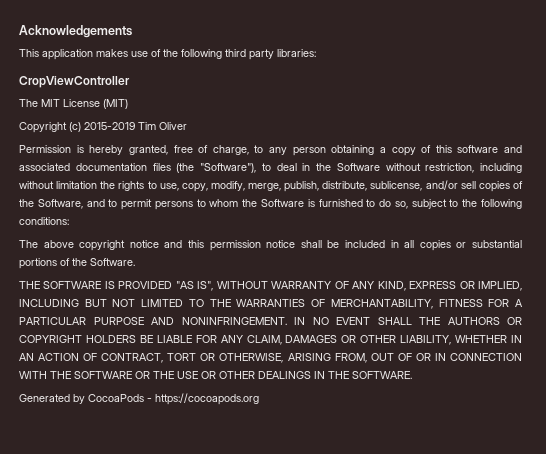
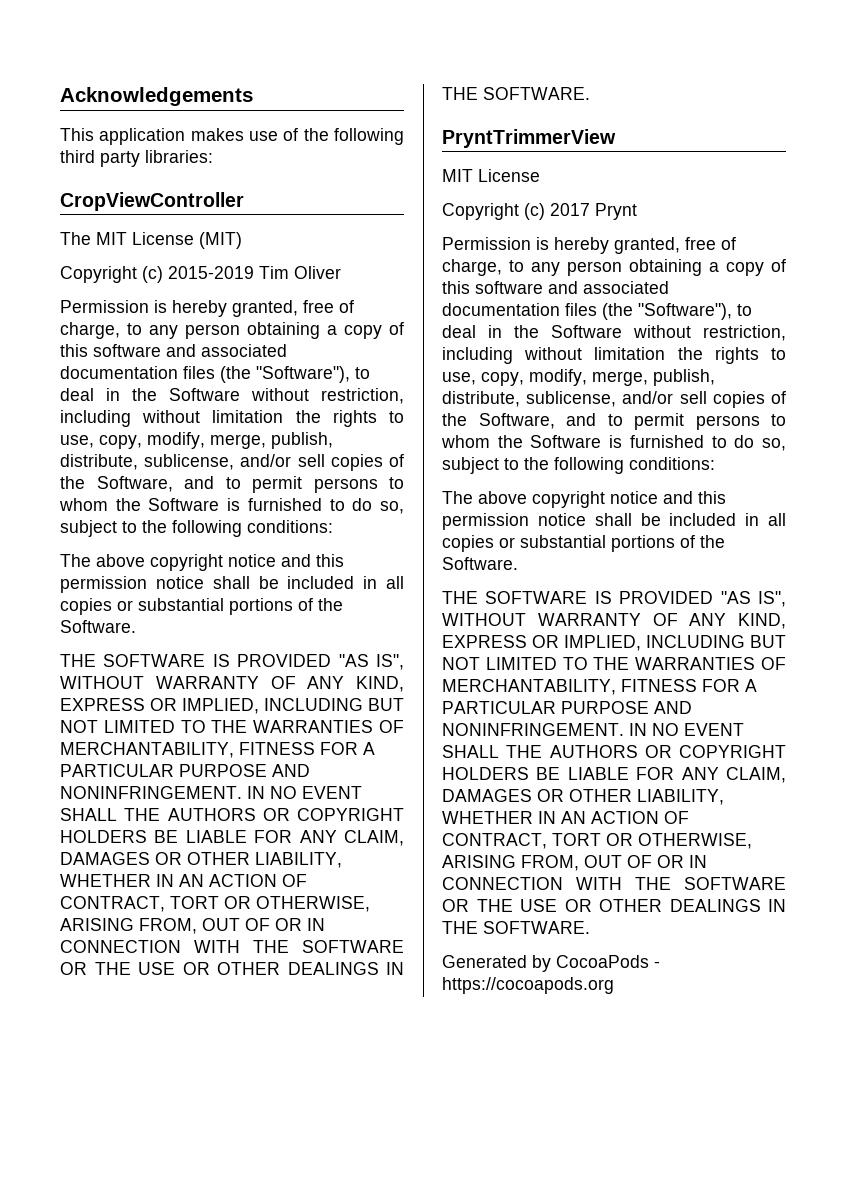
(412, 375) none -> [442,129,616,148] [442,169,540,182] [442,203,637,220] [442,237,736,254] [442,259,786,276] [442,281,669,294] [442,303,752,320] [442,325,786,341] [442,347,786,364] [442,369,715,386] [442,391,786,408] [442,413,786,430] [441,435,786,451] [442,457,715,474] [442,491,726,508] [442,513,786,530] [442,535,725,552] [442,557,518,570] [442,591,786,607] [442,613,786,629] [442,635,786,651] [442,657,786,670] [442,679,757,695] [442,701,692,714] [442,723,744,736] [442,745,786,758] [442,767,786,783] [442,789,724,805] [442,811,689,824] [442,833,752,849] [442,855,707,871] [442,877,786,890] [442,899,786,912] [442,921,590,934] // PryntTrimmerView // MIT License // Copyright (c) 2017 Prynt // Permission is hereby granted, free of charge, to any person obtaining a copy of this software and associated documentation files (the "Software"), to deal in the Software without restriction, including without limitation the rights to use, copy, modify, merge, publish, distribute, sublicense, and/or sell copies of the Software, and to permit persons to whom the Software is furnished to do so, subject to the following conditions: // The above copyright notice and this permission notice shall be included in all copies or substantial portions of the Software. // THE SOFTWARE IS PROVIDED "AS IS", WITHOUT WARRANTY OF ANY KIND, EXPRESS OR IMPLIED, INCLUDING BUT NOT LIMITED TO THE WARRANTIES OF MERCHANTABILITY, FITNESS FOR A PARTICULAR PURPOSE AND NONINFRINGEMENT. IN NO EVENT SHALL THE AUTHORS OR COPYRIGHT HOLDERS BE LIABLE FOR ANY CLAIM, DAMAGES OR OTHER LIABILITY, WHETHER IN AN ACTION OF CONTRACT, TORT OR OTHERWISE, ARISING FROM, OUT OF OR IN CONNECTION WITH THE SOFTWARE OR THE USE OR OTHER DEALINGS IN THE SOFTWARE.

